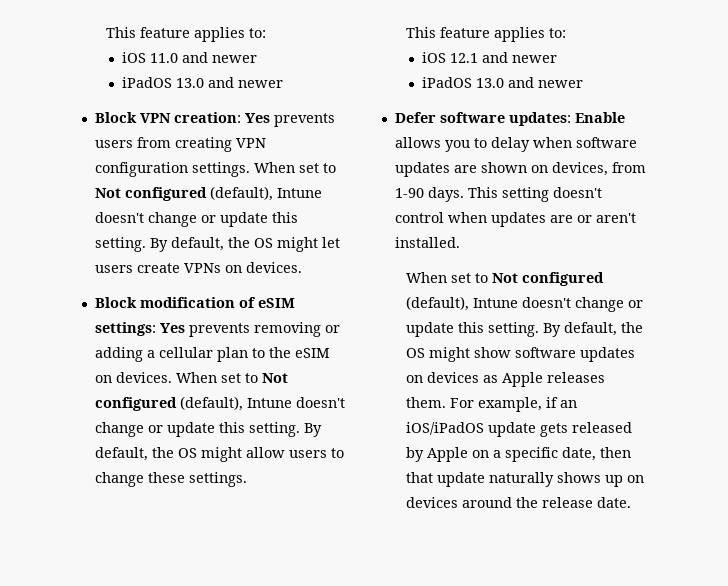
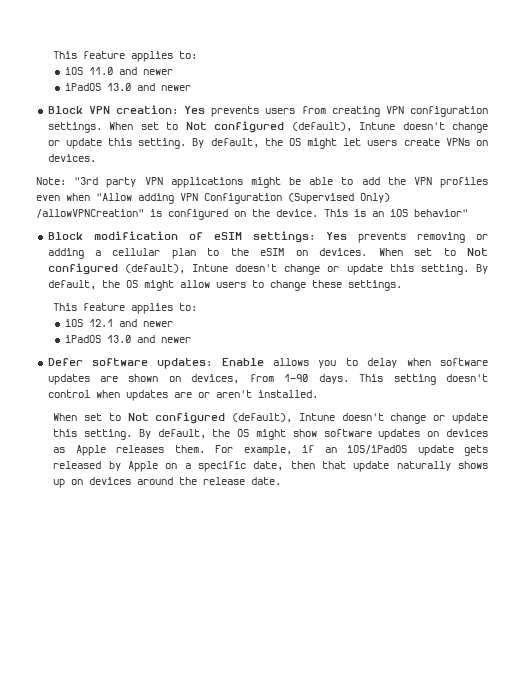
(302, 267) none -> [36,177,489,188] [36,193,390,204] [36,209,468,220] // Note: "3rd party VPN applications might be able to add the VPN profiles even when "Allow adding VPN Configuration (Supervised Only) /allowVPNCreation" is configured on the device. This is an iOS behavior"

